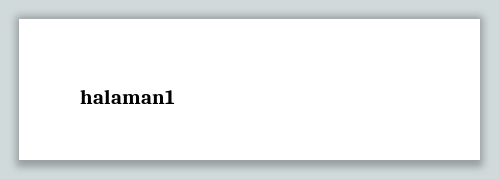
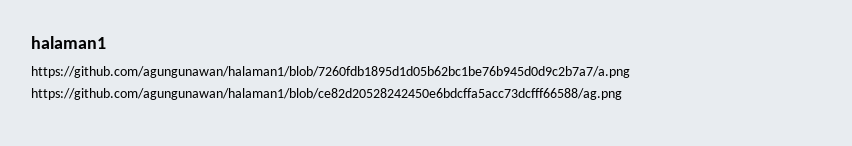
(175, 96) none -> [31,66,630,78] [31,88,622,100] // https://github.com/agungunawan/halaman1/blob/7260fdb1895d1d05b62bc1be76b945d0d9c2b7a7/a.png https://github.com/agungunawan/halaman1/blob/ce82d20528242450e6bdcffa5acc73dcfff66588/ag.png

